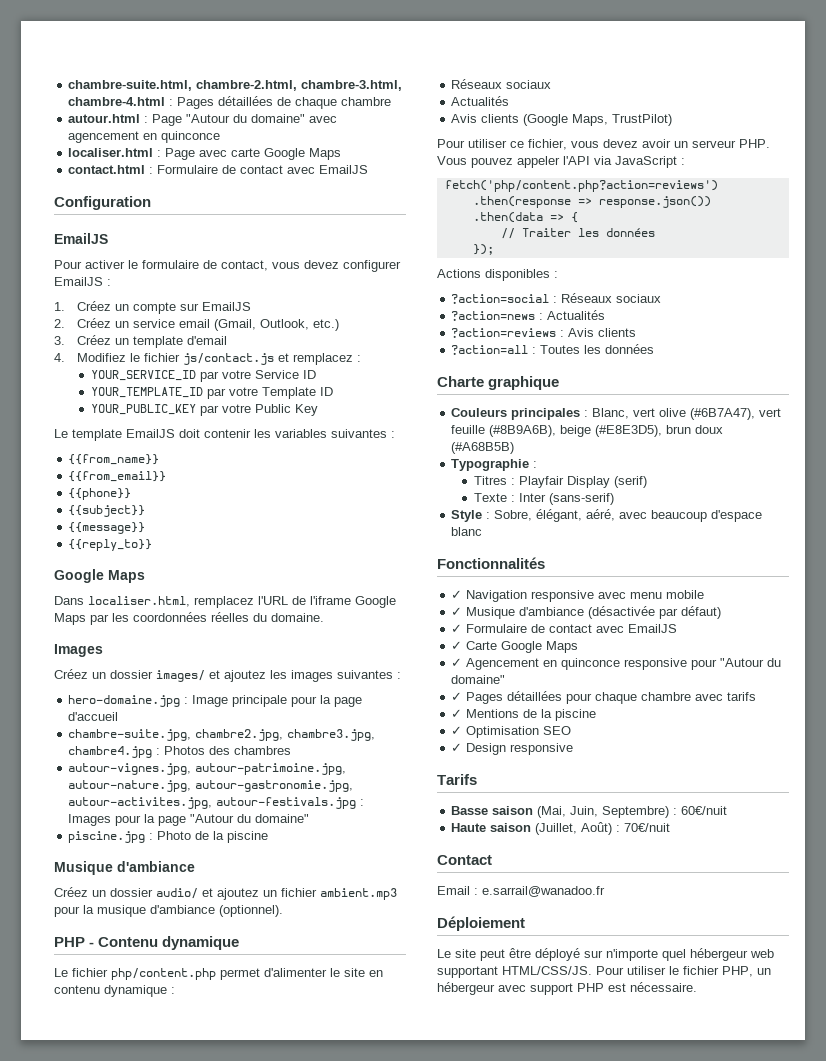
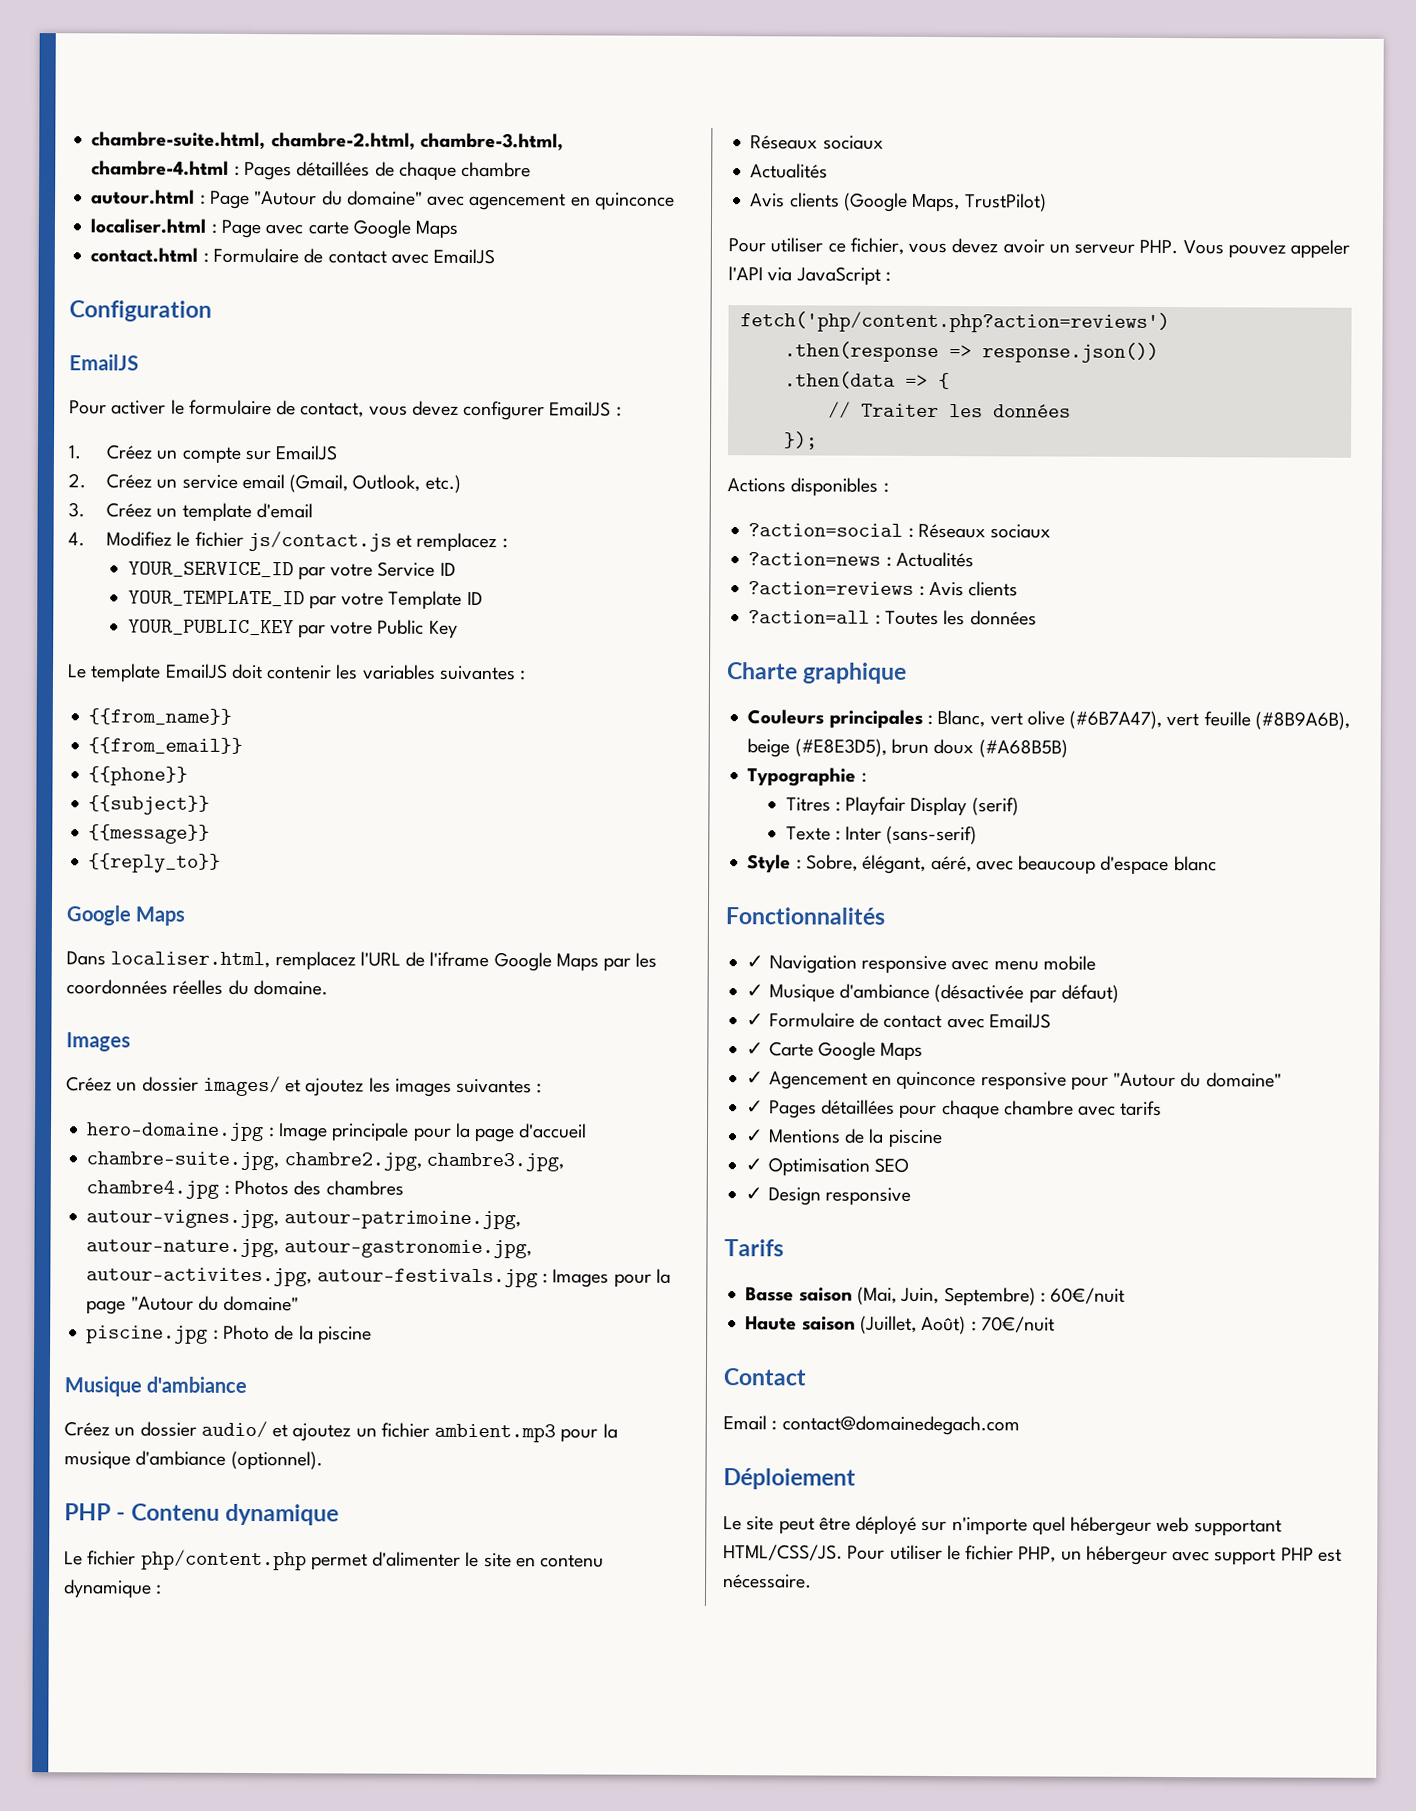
[482,886,605,897] e.sarrail@wanadoo.fr -> [781,1415,1020,1436] contact@domainedegach.com

